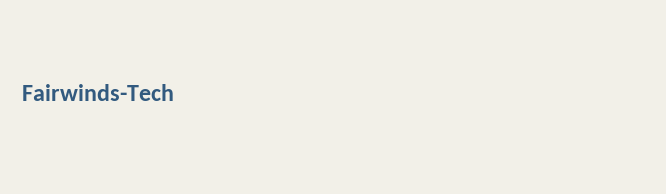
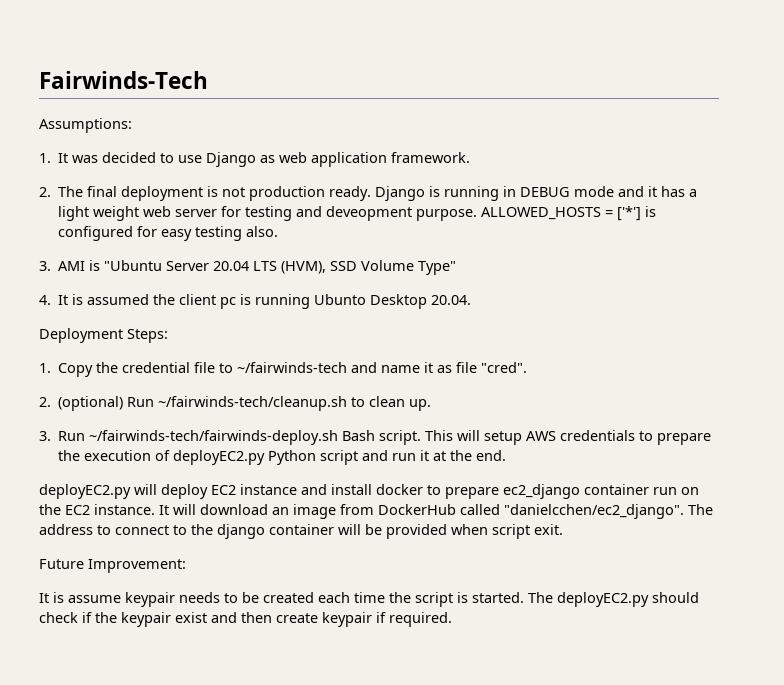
(174, 92) none -> [39,118,132,133] [39,152,471,167] [39,186,698,201] [58,206,657,221] [58,226,279,241] [39,260,457,275] [39,294,472,309] [39,328,168,343] [39,362,528,377] [39,396,432,411] [39,430,712,445] [58,450,507,465] [39,484,699,499] [39,504,713,519] [39,524,563,539] [39,559,186,573] [39,592,699,607] [39,612,452,627] // Assumptions: // 1. It was decided to use Django as web application framework. // 2. The final deployment is not production ready. Django is running in DEBUG mode and it has a light weight web server for testing and deveopment purpose. ALLOWED_HOSTS = ['*'] is configured for easy testing also. // 3. AMI is "Ubuntu Server 20.04 LTS (HVM), SSD Volume Type" // 4. It is assumed the client pc is running Ubunto Desktop 20.04. // Deployment Steps: // 1. Copy the credential file to ~/fairwinds-tech and name it as file "cred". // 2. (optional) Run ~/fairwinds-tech/cleanup.sh to clean up. // 3. Run ~/fairwinds-tech/fairwinds-deploy.sh Bash script. This will setup AWS credentials to prepare the execution of deployEC2.py Python script and run it at the end. // deployEC2.py will deploy EC2 instance and install docker to prepare ec2_django container run on the EC2 instance. It will download an image from DockerHub called "danielcchen/ec2_django". The address to connect to the django container will be provided when script exit. // Future Improvement: // It is assume keypair needs to be created each time the script is started. The deployEC2.py should check if the keypair exist and then create keypair if required.

